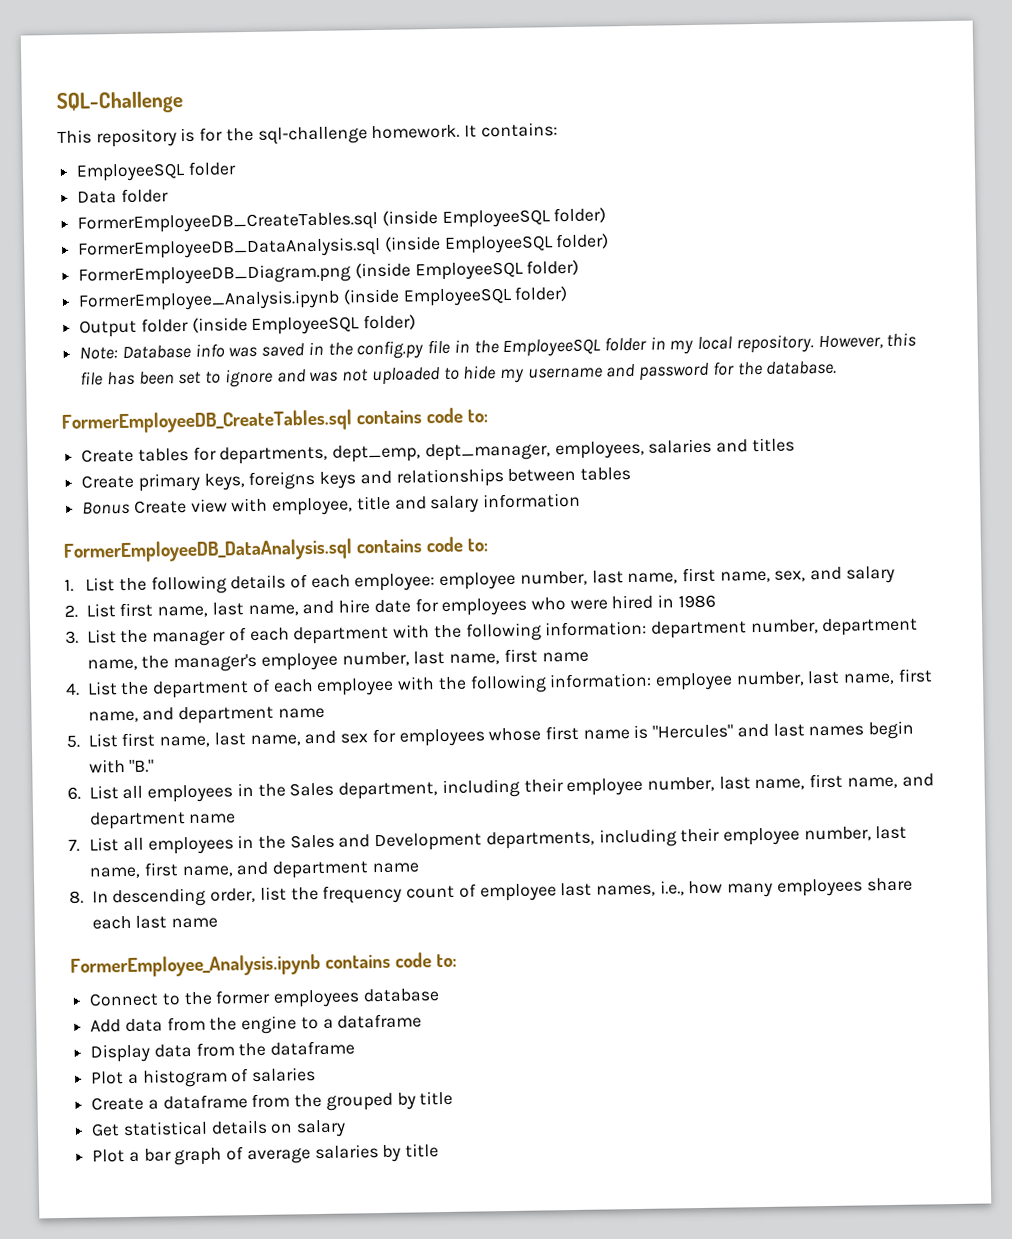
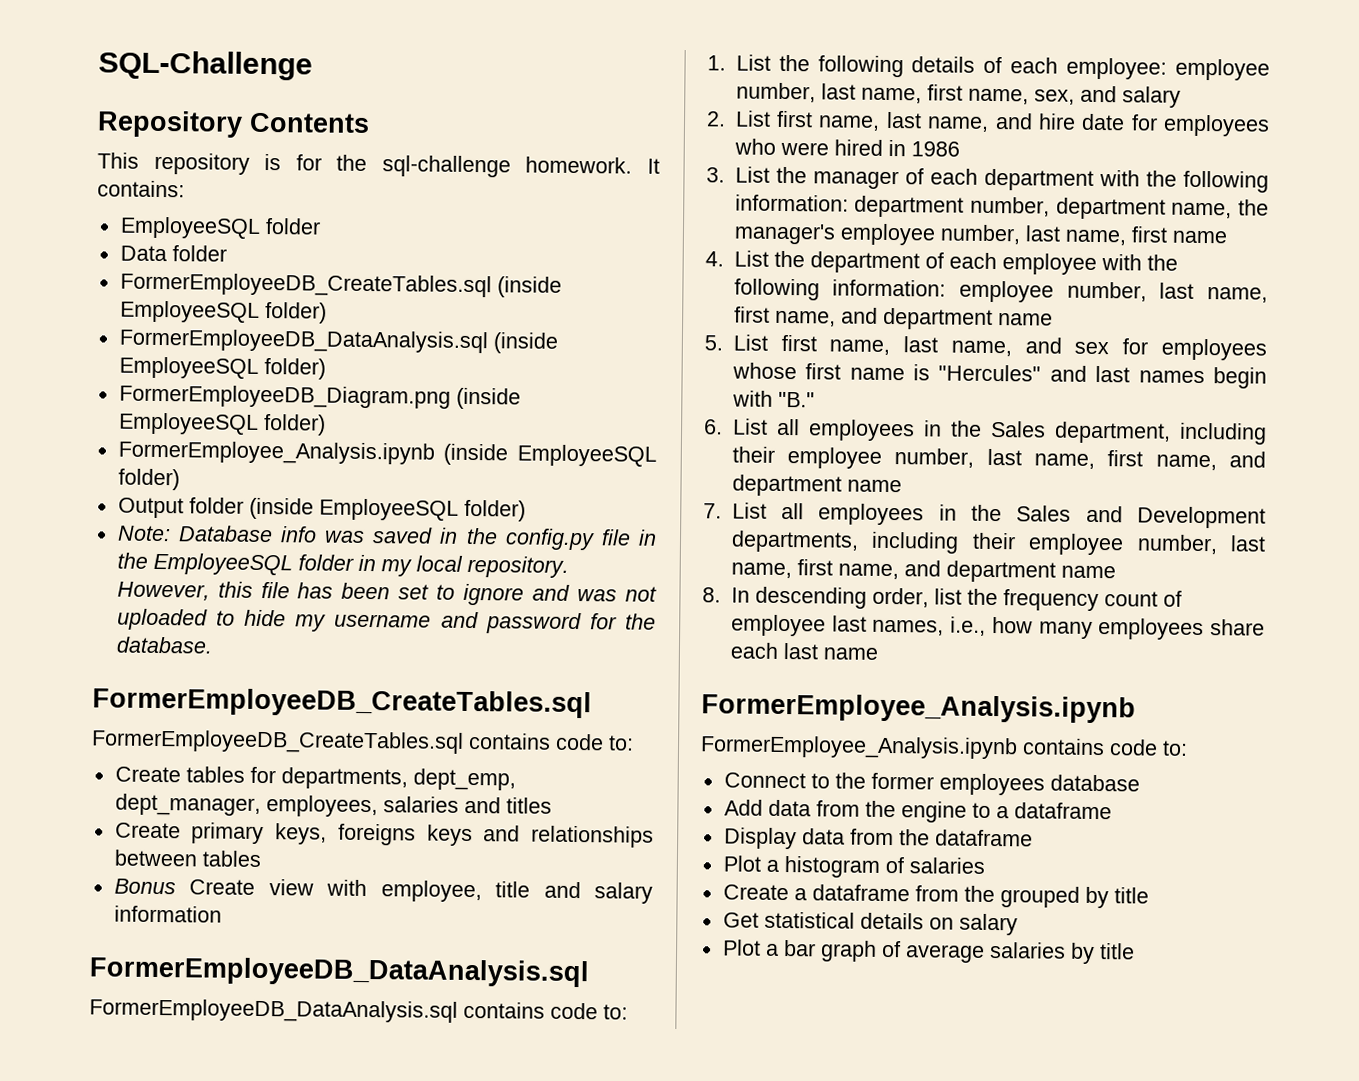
(183, 102) none -> [97,110,370,138] // Repository Contents
(352, 421) none -> [91,729,464,754] // FormerEmployeeDB_CreateTables.sql
(353, 550) none -> [89,998,458,1023] // FormerEmployeeDB_DataAnalysis.sql
(321, 965) none -> [700,735,1018,760] // FormerEmployee_Analysis.ipynb

